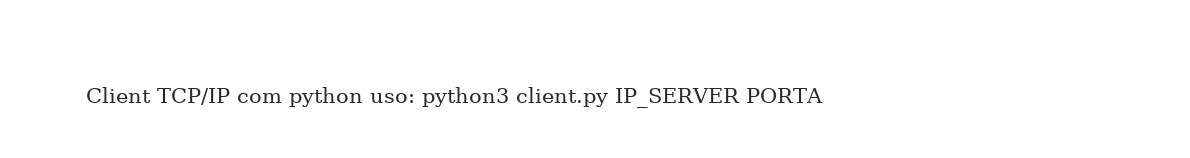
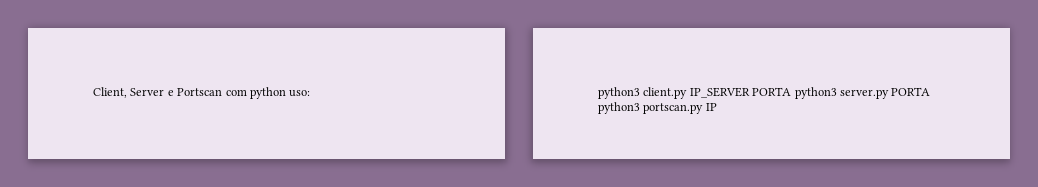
[86,87,230,105] Client TCP/IP -> [93,87,223,98] Client, Server e Portscan
(415, 98) none -> (311, 93) //
(823, 95) none -> [794,87,931,99] [598,102,717,114] python3 server.py PORTA python3 portscan.py IP

